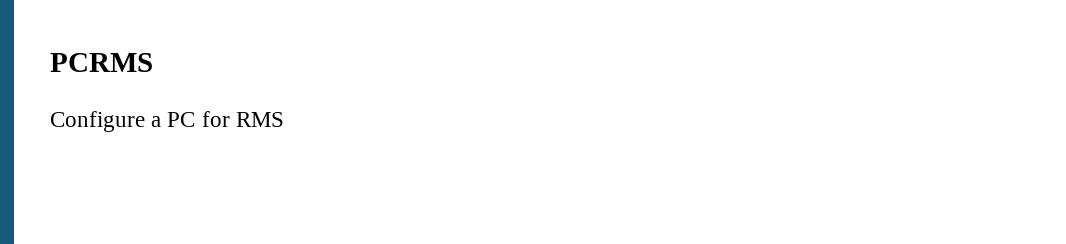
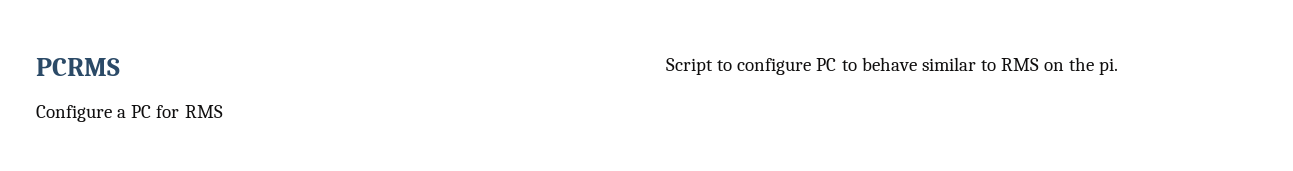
(284, 119) none -> [666,57,1119,75] // Script to configure PC to behave similar to RMS on the pi.

